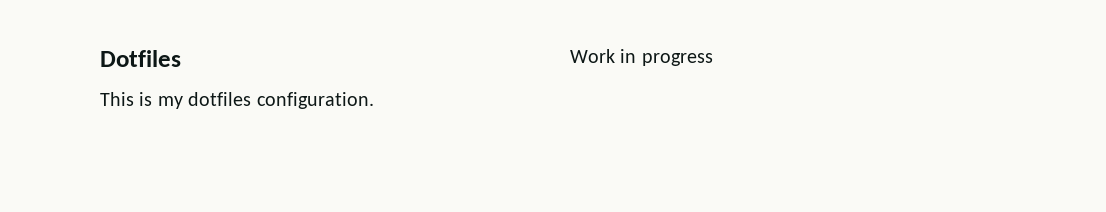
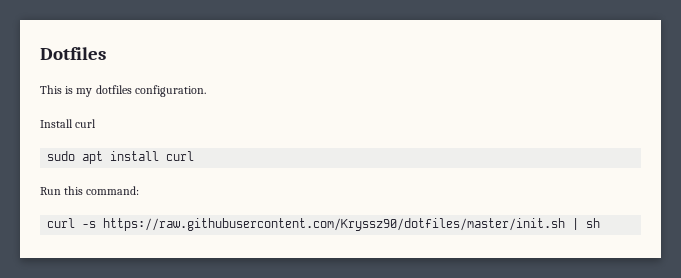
[570,49,713,66] Work in progress -> [40,119,97,128] [47,151,195,164] [40,186,140,195] [47,218,601,231] Install curl // sudo apt install curl // Run this command: // curl -s https://raw.githubusercontent.com/Kryssz90/dotfiles/master/init.sh | sh

